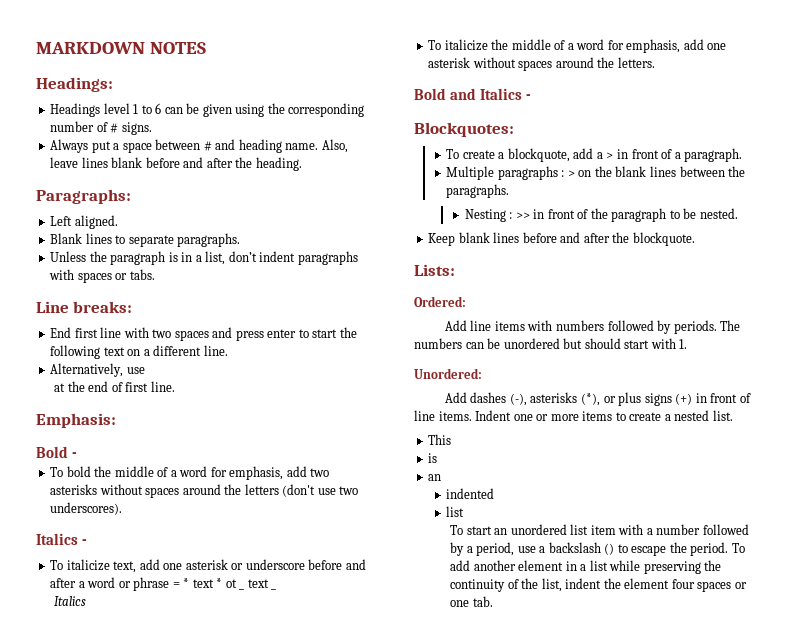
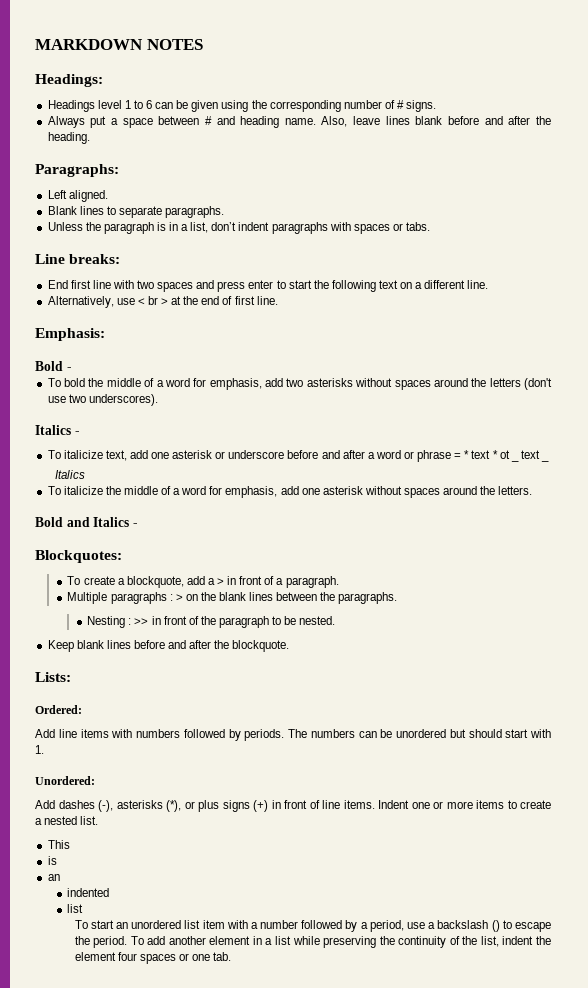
(145, 370) // -> [137,296,169,305] < br >

